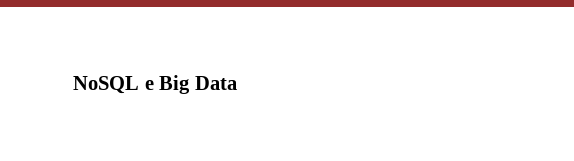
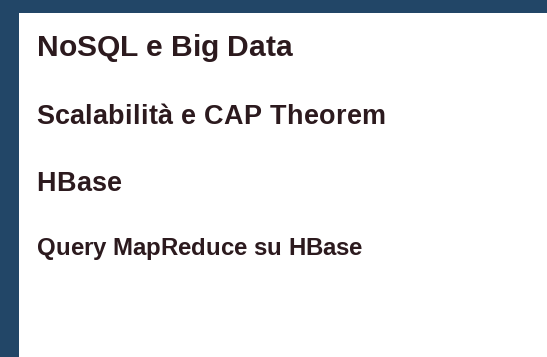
(237, 83) none -> [37,103,386,124] [37,172,122,191] [37,238,362,260] // Scalabilità e CAP Theorem // HBase // Query MapReduce su HBase

